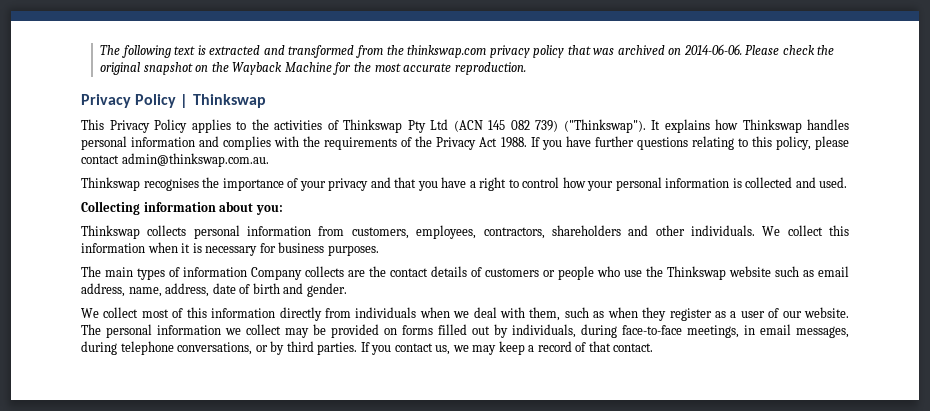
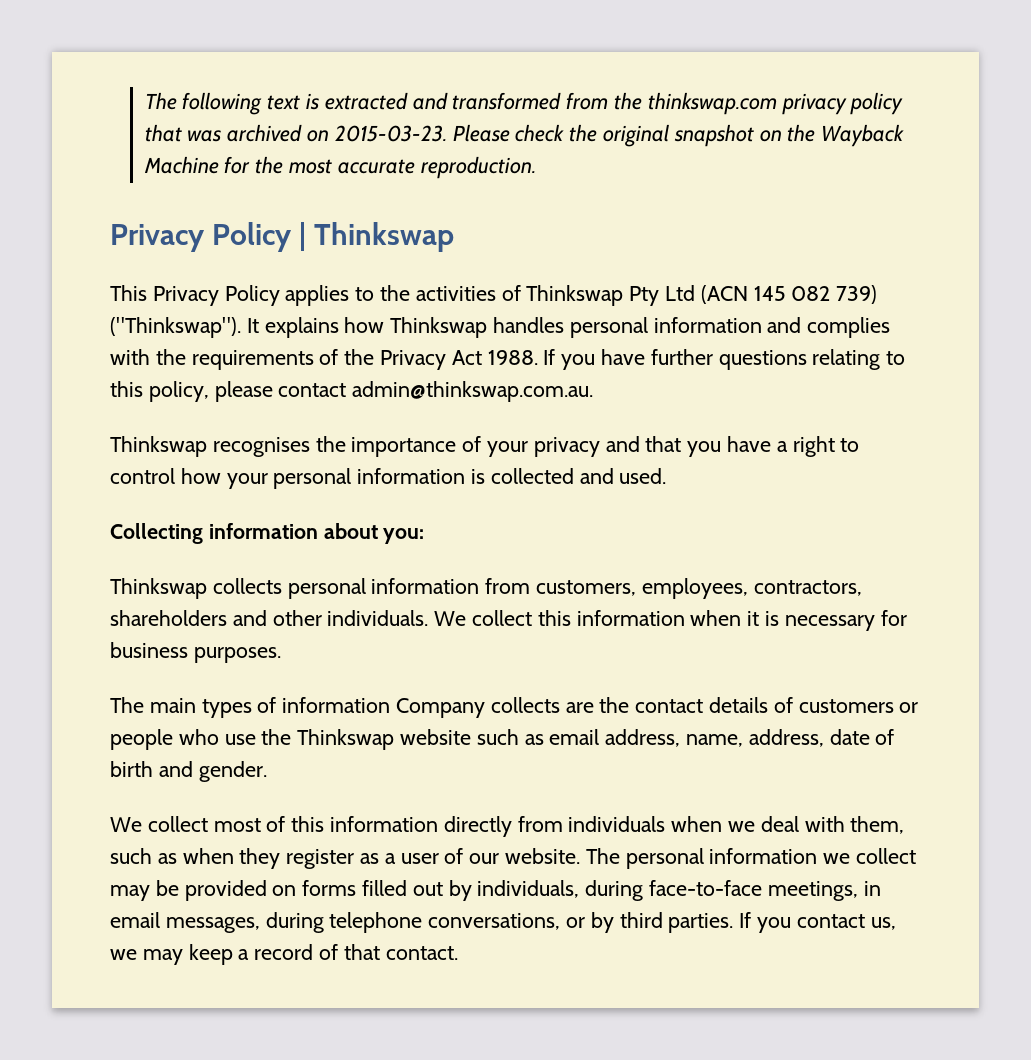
[683,44,742,55] 2014-06-06. -> [334,125,447,142] 2015-03-23.

